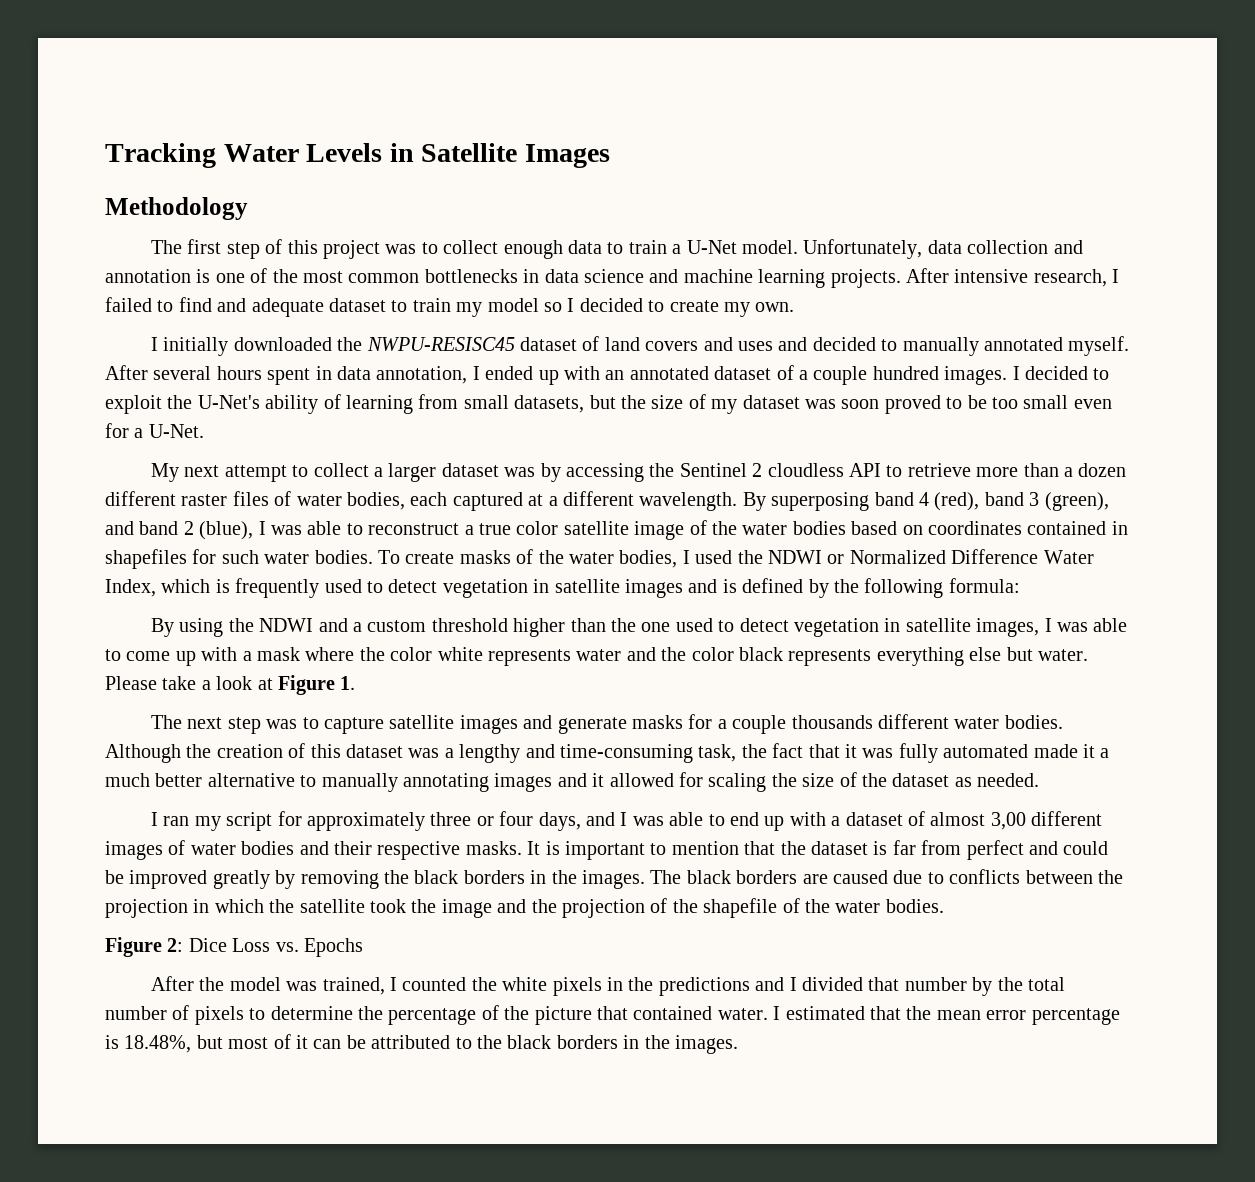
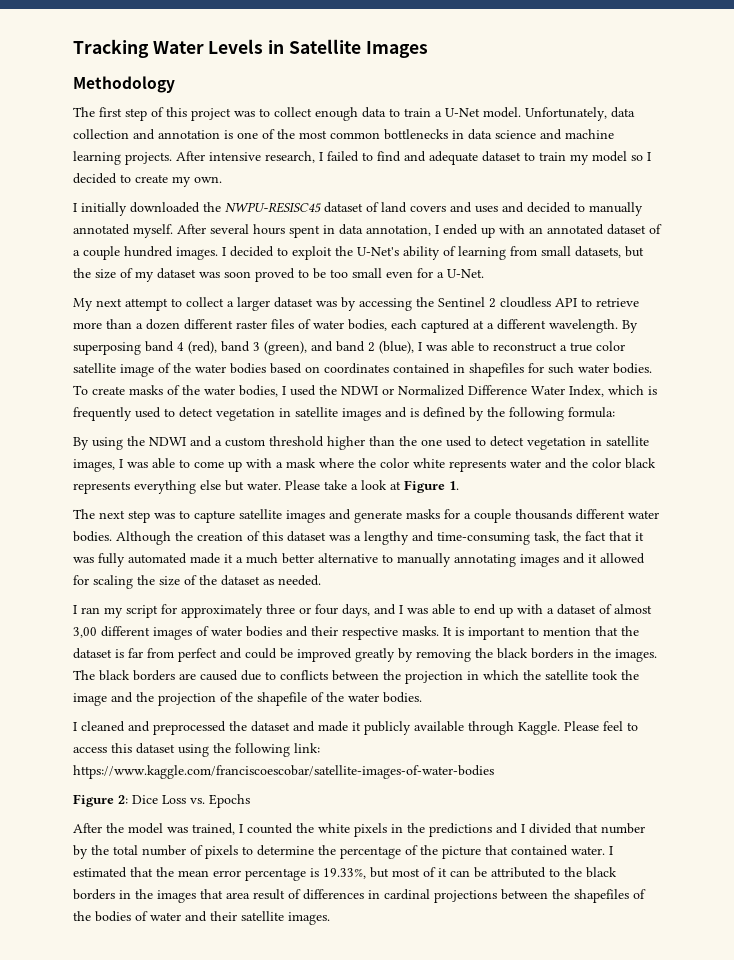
(944, 906) none -> [73,721,638,735] [73,743,320,757] [73,765,494,779] // I cleaned and preprocessed the dataset and made it publicly available through Kaggle. Please feel to access this dataset using the following link: https://www.kaggle.com/franciscoescobar/satellite-images-of-water-bodies
[124,1035,192,1053] 18.48%, -> [323,868,366,879] 19.33%,
(670, 1042) none -> [157,889,646,903] [73,911,284,922] images that area result of differences in cardinal projections between the shapefiles of the bodies of water and their satellite

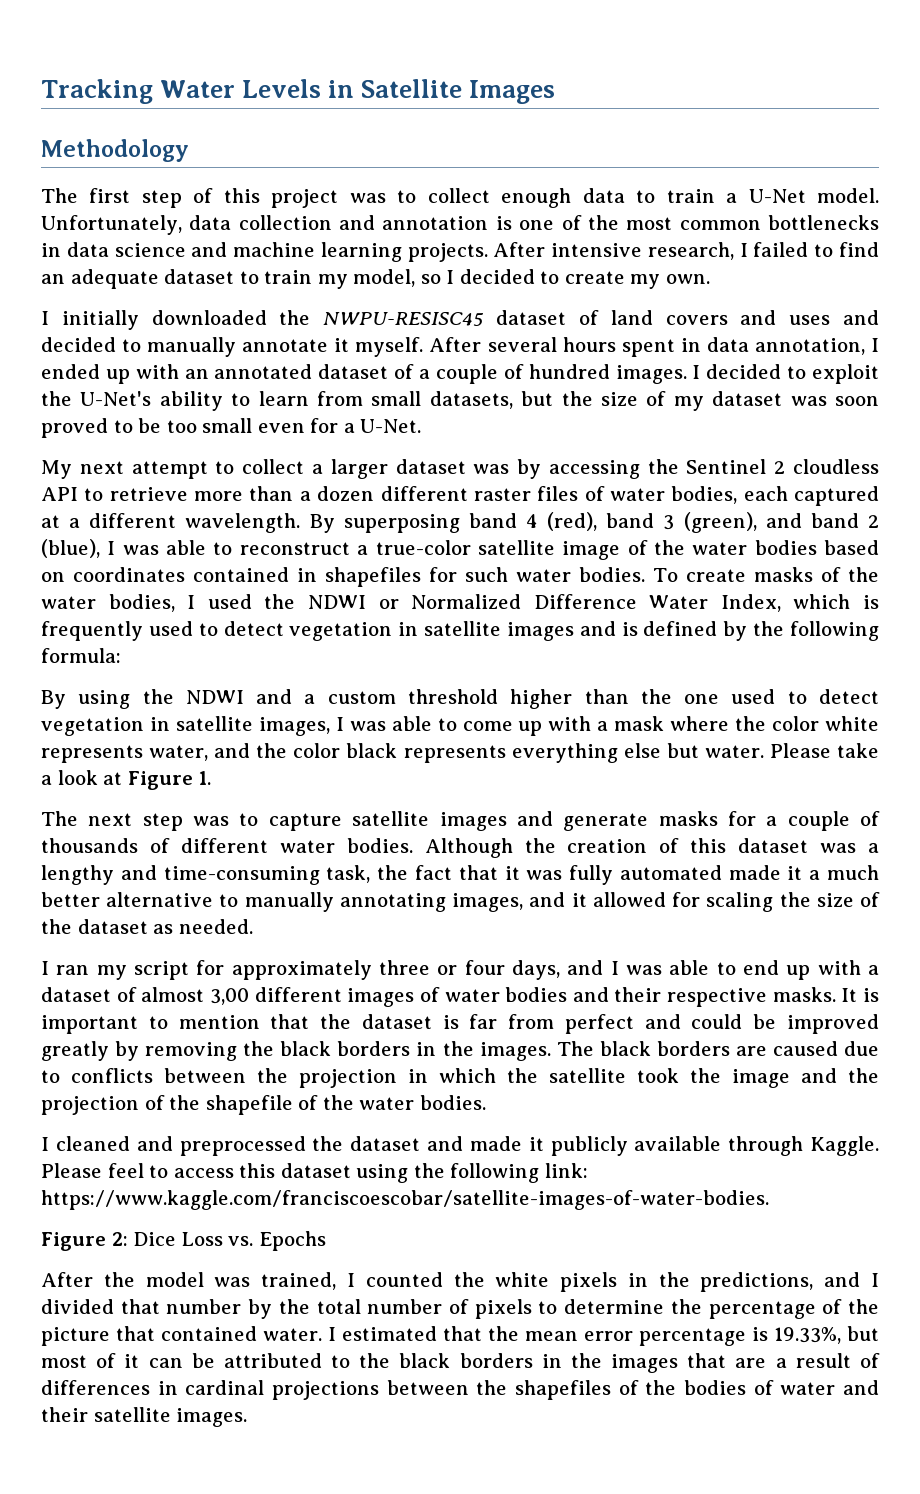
[404,151,426,162] and -> [41,274,65,284] an
[592,151,627,162] model -> [353,269,416,287] model,
[73,224,130,235] annotated -> [242,338,350,352] annotate it
(120, 253) none -> [503,364,524,379] of
[443,246,506,260] of learning -> [231,391,309,406] to learn
[570,341,625,352] true color -> [375,540,471,555] true-color
[510,459,541,468] water -> [149,745,209,761] water,
[515,509,572,520] thousands -> [860,811,881,826] [41,838,170,853] of thousands of
[520,554,559,567] images -> [452,893,524,912] images,
[73,765,494,779] https://www.kaggle.com/franciscoescobar/satellite-images-of-water-bodies -> [41,1190,769,1210] https://www.kaggle.com/franciscoescobar/satellite-images-of-water-bodies.
[429,823,492,837] predictions -> [700,1272,814,1292] predictions,
[226,892,250,899] area -> [735,1358,787,1368] are a

